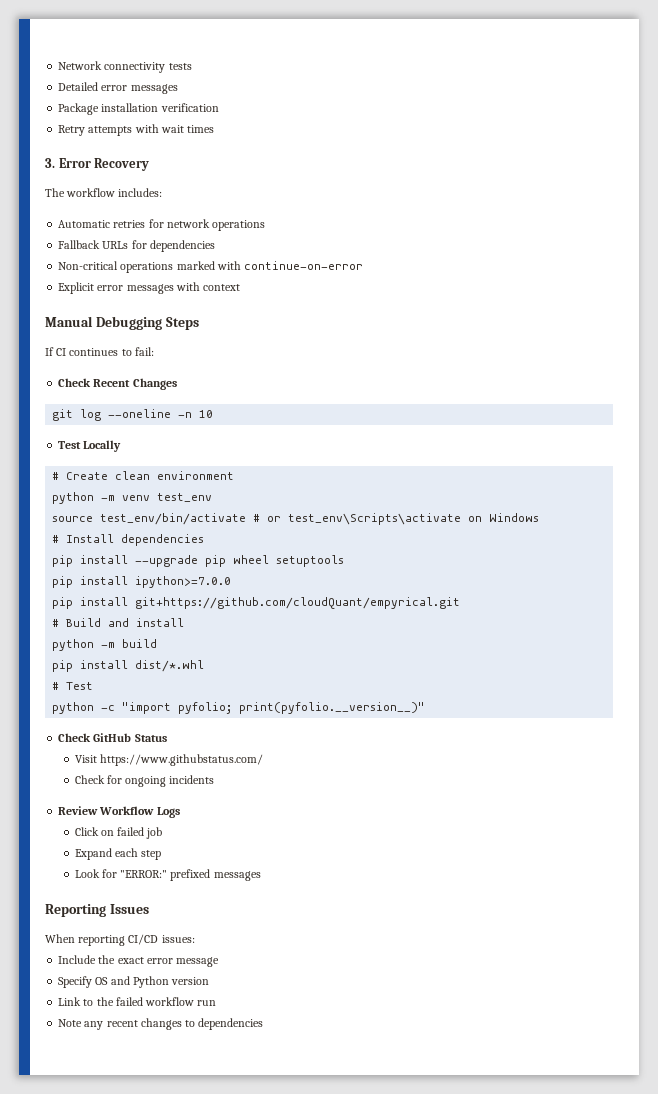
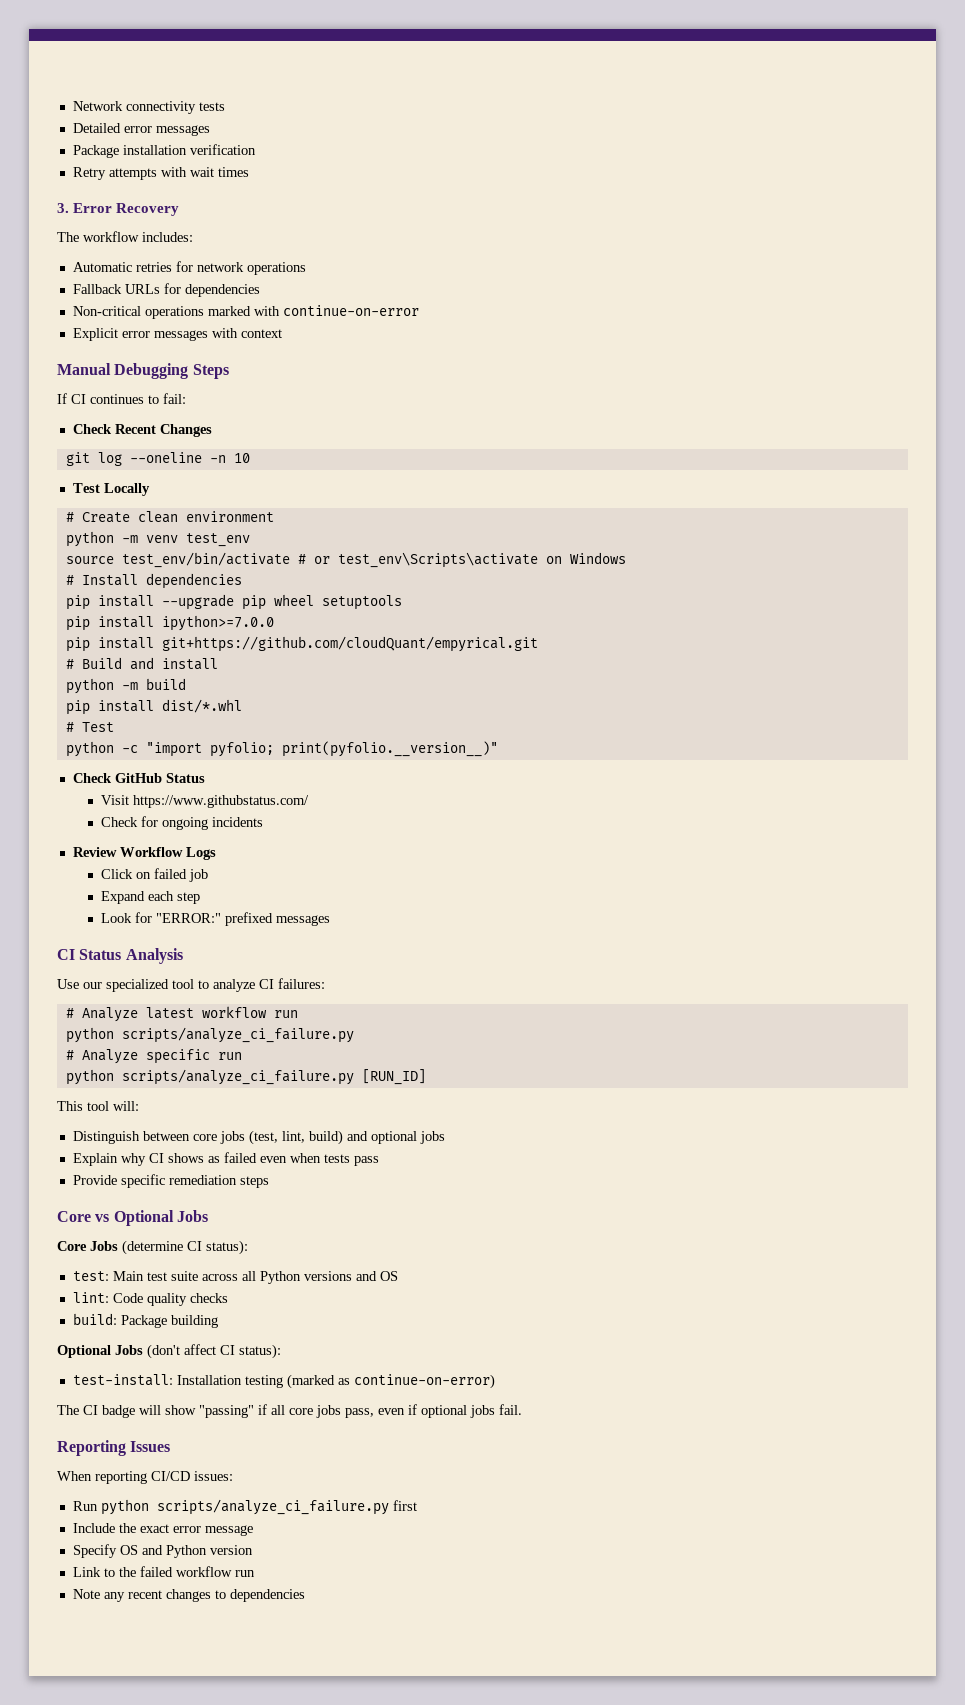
(261, 876) none -> [57,948,183,964] [57,978,325,992] [65,1006,298,1022] [65,1027,354,1043] [65,1049,242,1064] [65,1069,426,1085] [57,1101,139,1111] [72,1130,445,1145] [72,1152,379,1166] [72,1174,269,1188] [57,1210,208,1226] [57,1240,248,1255] [72,1271,398,1284] [72,1292,228,1306] [72,1313,218,1328] [57,1344,281,1359] [72,1374,495,1389] [57,1404,522,1418] // CI Status Analysis // Use our specialized tool to analyze CI failures: // # Analyze latest workflow run // python scripts/analyze_ci_failure.py // # Analyze specific run // python scripts/analyze_ci_failure.py [RUN_ID] // This tool will: // Distinguish between core jobs (test, lint, build) and optional jobs // Explain why CI shows as failed even when tests pass // Provide specific remediation steps // Core vs Optional Jobs // Core Jobs (determine CI status): // test: Main test suite across all Python versions and OS // lint: Code quality checks // build: Package building // Optional Jobs (don't affect CI status): // test-install: Installation testing (marked as continue-on-error) // The CI badge will show "passing" if all core jobs pass, even if optional jobs fail.
(195, 939) none -> [72,1499,417,1515] // Run python scripts/analyze_ci_failure.py first

